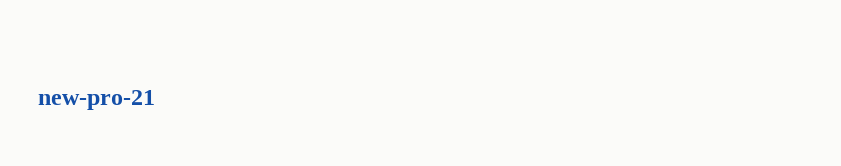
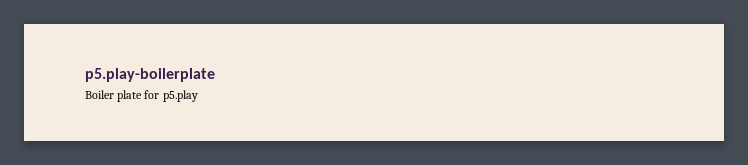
[38,90,155,110] new-pro-21 -> [85,68,215,82] [85,90,198,102] p5.play-boilerplate // Boiler plate for p5.play

